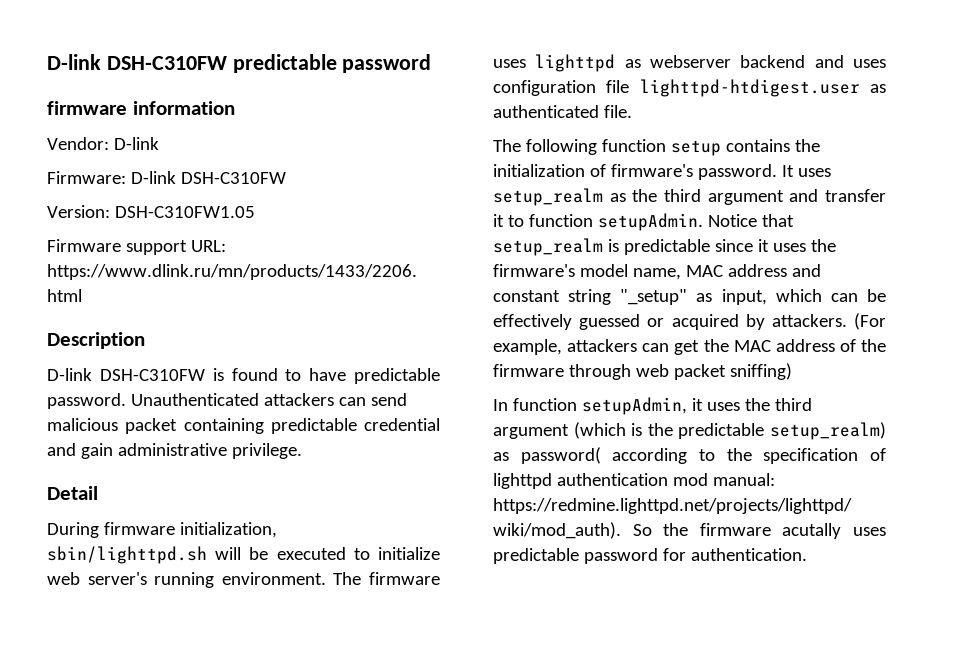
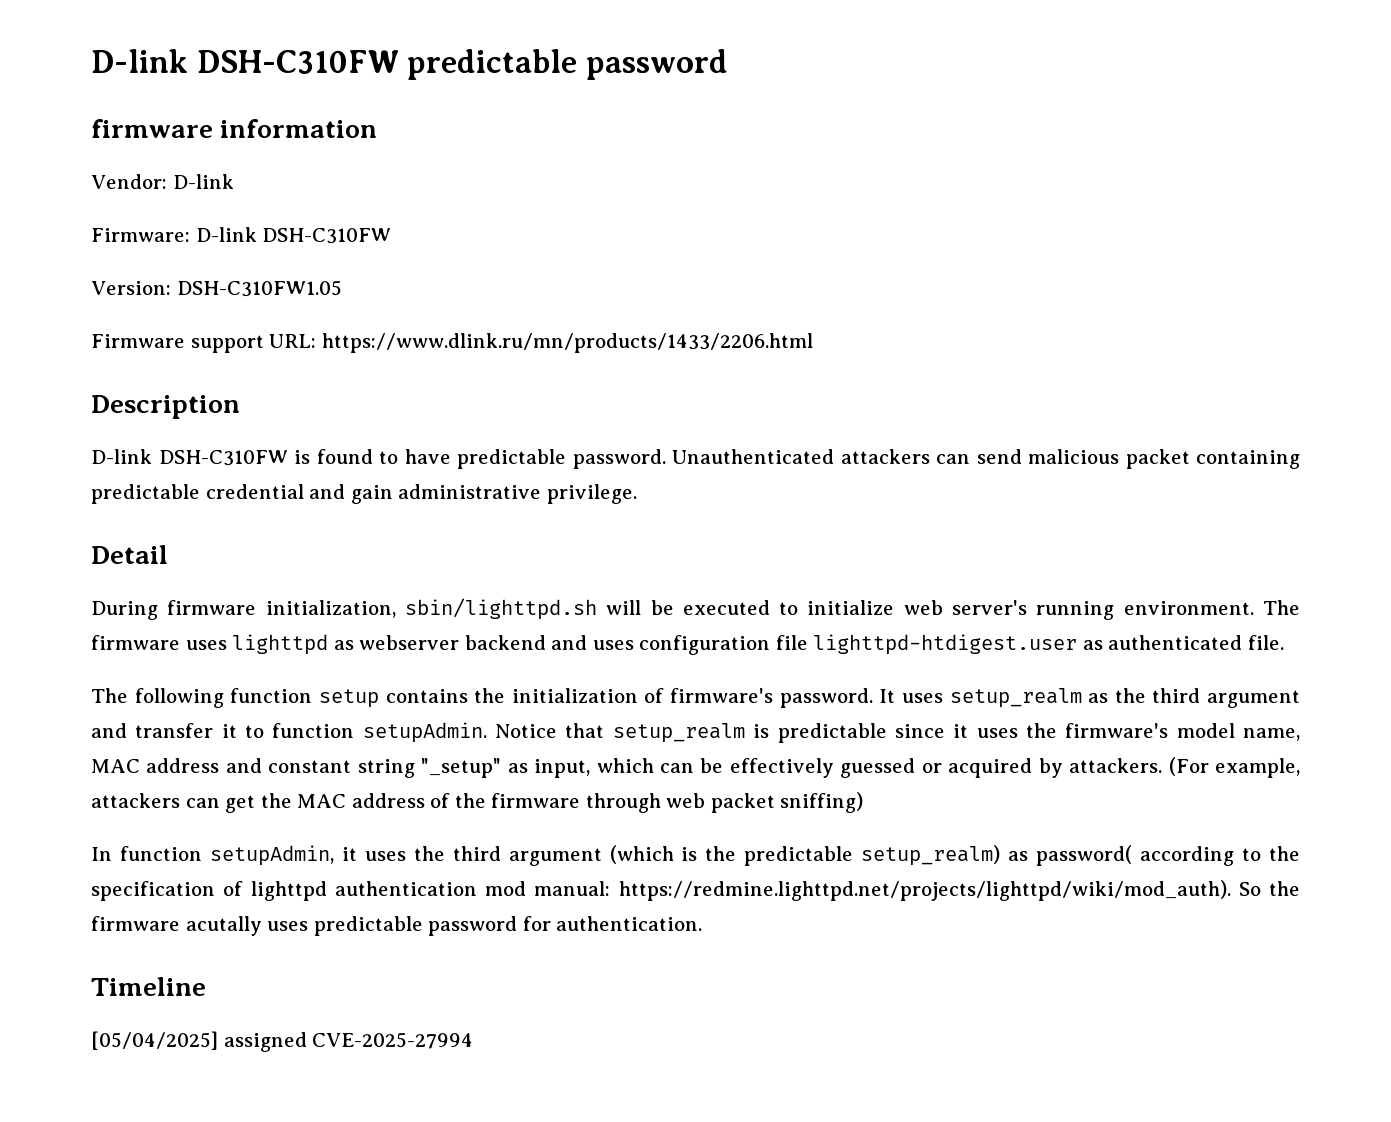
(807, 554) none -> [91,977,206,996] [91,1031,474,1052] // Timeline // [05/04/2025] assigned CVE-2025-27994

